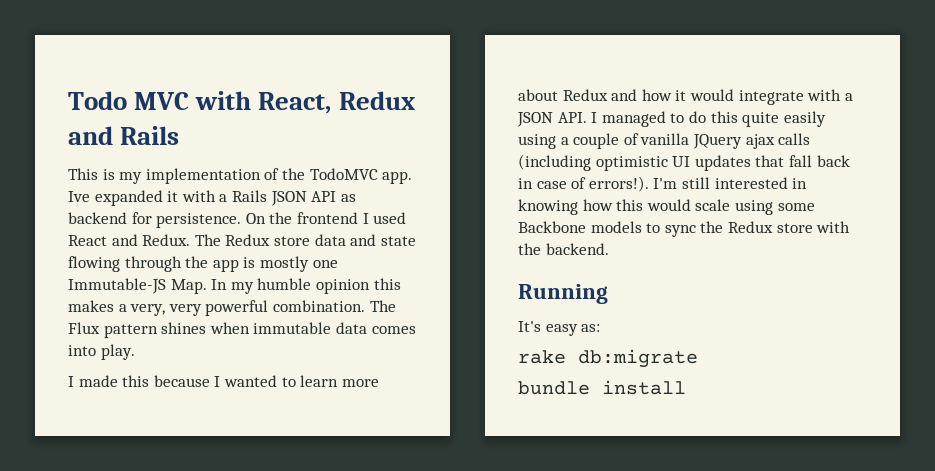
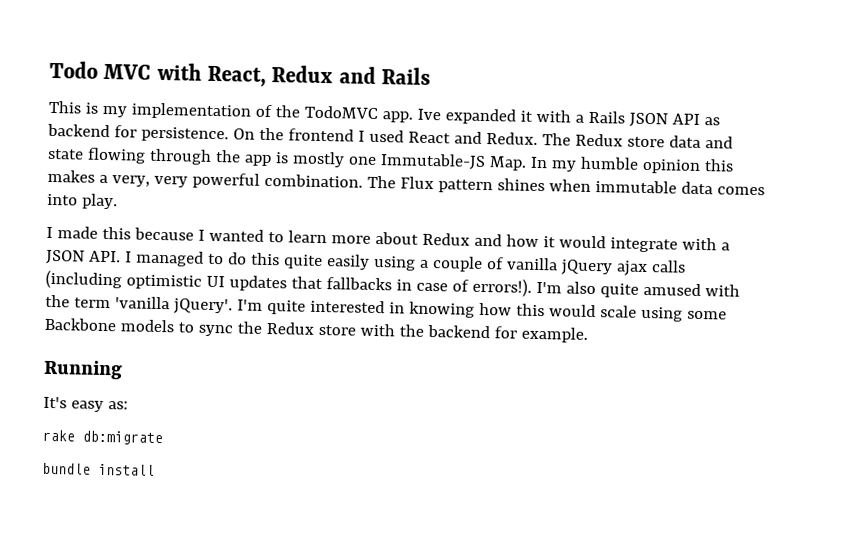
[692,134,742,149] JQuery -> [559,259,613,276] jQuery
[788,155,850,167] fall back -> [325,277,392,291] fallbacks
[681,177,710,189] still -> [565,281,740,298] [45,294,306,315] also quite amused with the term 'vanilla jQuery'. I'm quite
[545,243,609,255] backend. -> [426,324,588,343] backend for example.

